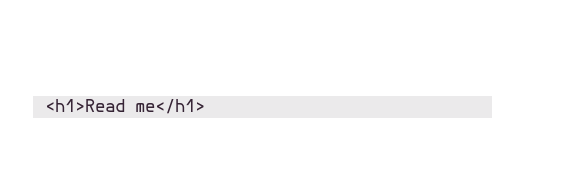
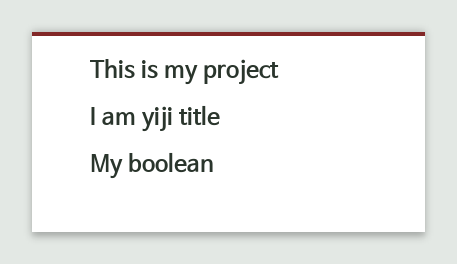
[45,99,205,114] <h1>Read me</h1> -> [90,59,280,85] [90,105,221,132] [90,152,215,179] This is my project // I am yiji title // My boolean

